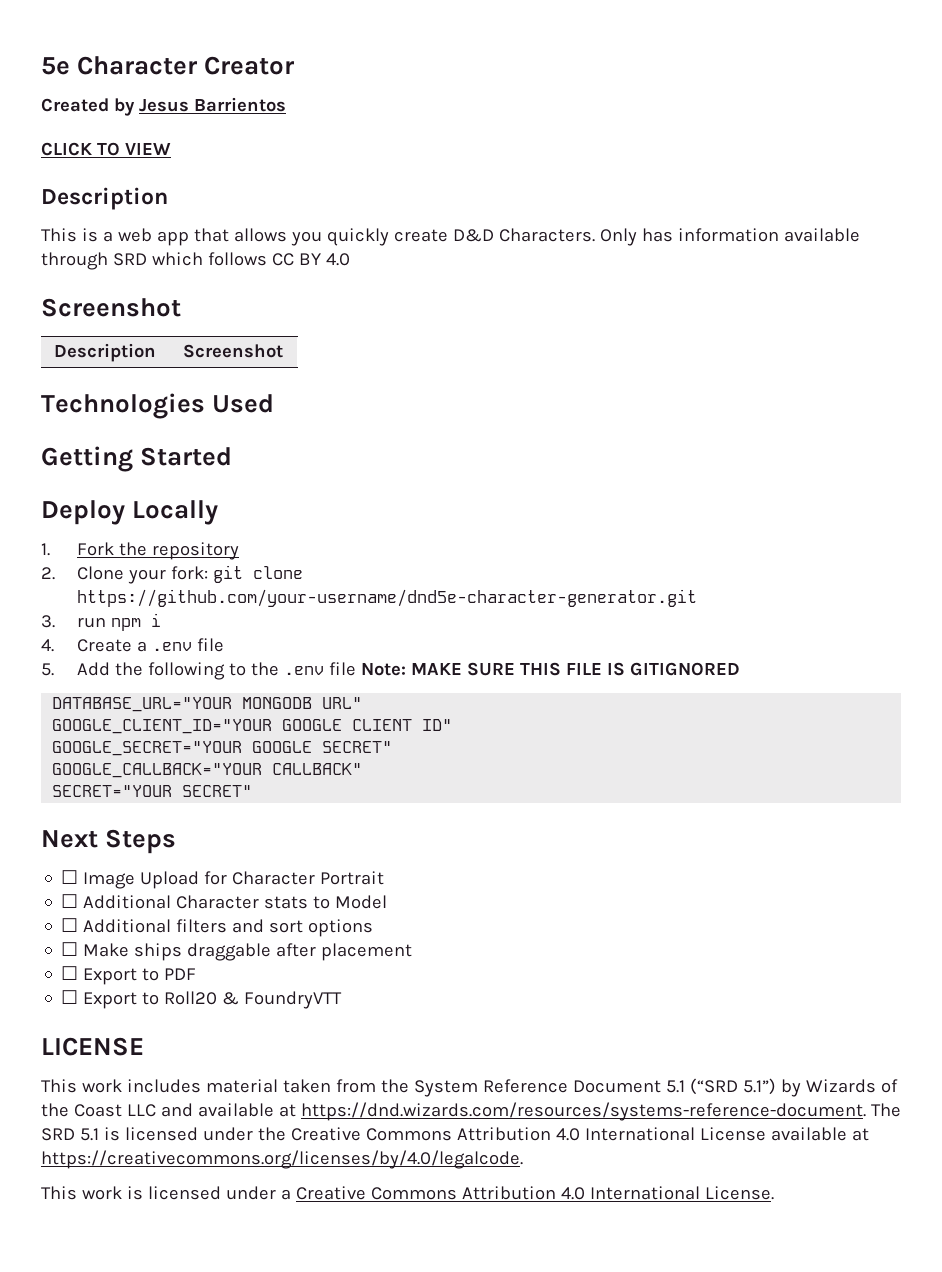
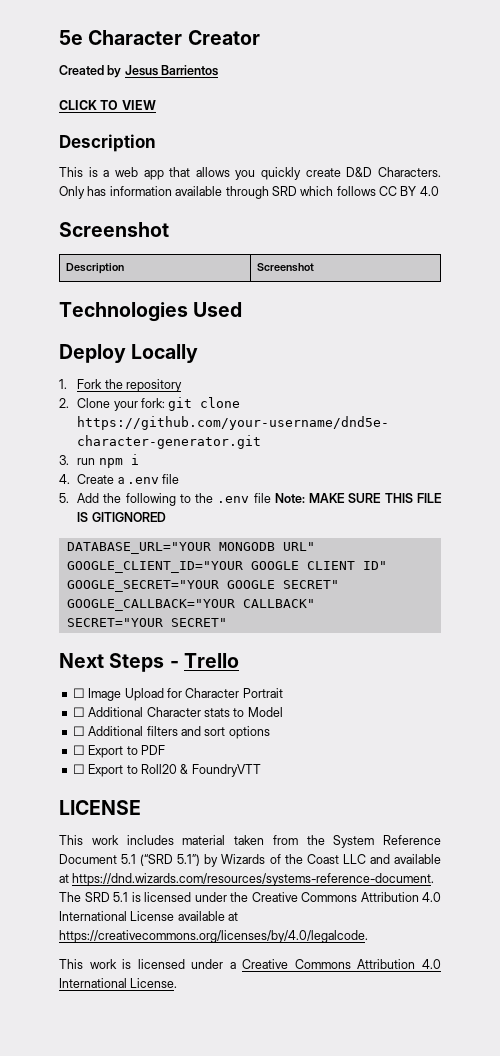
[41,446,233,472] // Getting Started -> (243, 309) none
(177, 841) none -> [169,653,239,668] - Trello
[61,942,413,961] // ☐ Make ships draggable after placement -> (270, 732) none

